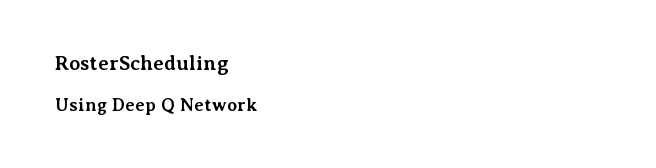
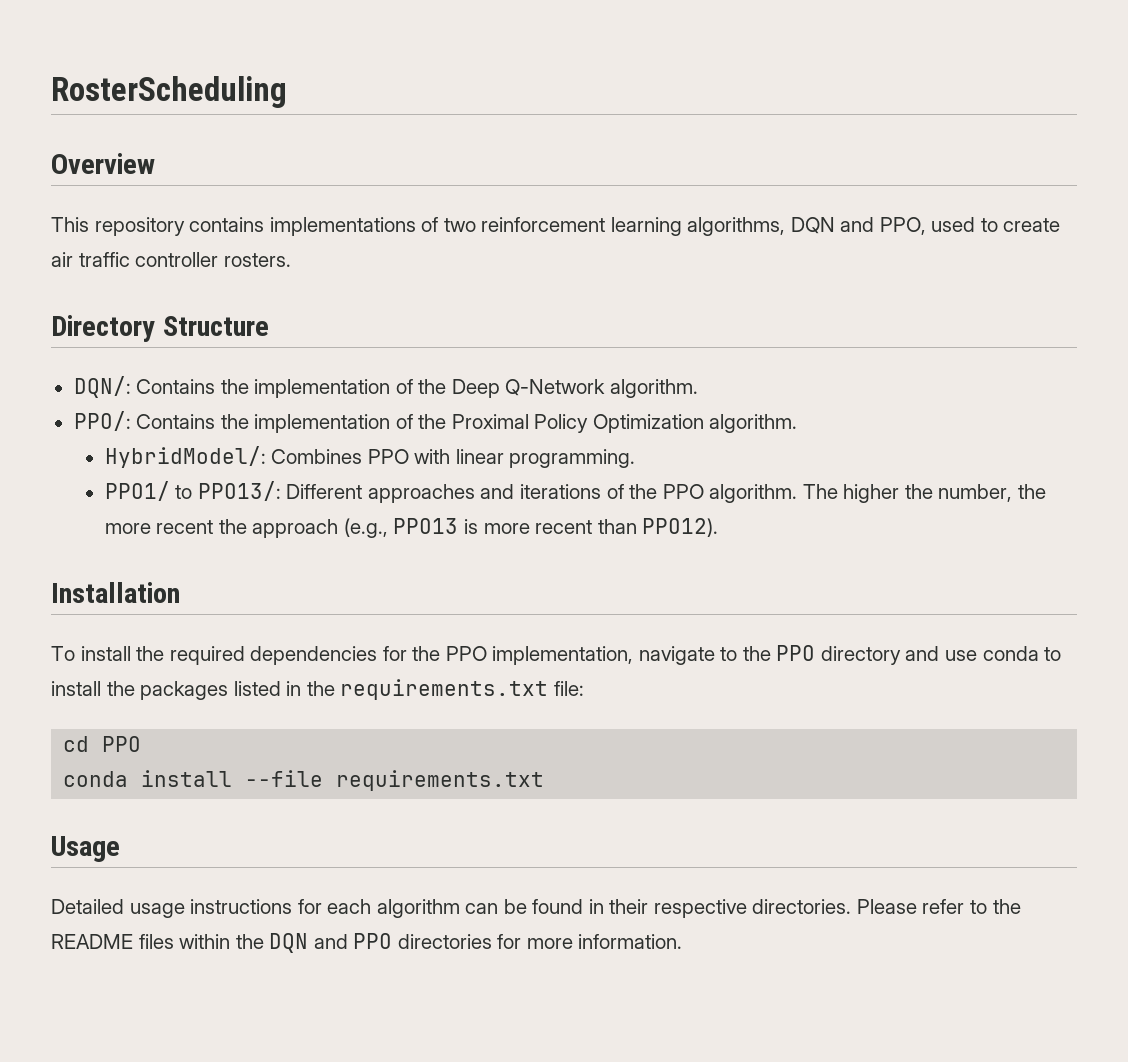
[55,98,257,115] Using Deep Q Network -> [51,153,155,174] [51,217,1061,236] [51,252,291,267] [51,315,269,342] [73,376,698,398] [73,411,798,433] [104,446,636,468] [104,481,1046,503] [104,518,719,538] [51,582,180,603] [51,645,1062,665] [51,679,584,700] [63,736,142,752] [63,770,545,791] [51,836,120,862] [51,899,1021,918] [51,933,683,953] Overview // This repository contains implementations of two reinforcement learning algorithms, DQN and PPO, used to create air traffic controller rosters. // Directory Structure // DQN/: Contains the implementation of the Deep Q-Network algorithm. // PPO/: Contains the implementation of the Proximal Policy Optimization algorithm. // HybridModel/: Combines PPO with linear programming. // PPO1/ to PPO13/: Different approaches and iterations of the PPO algorithm. The higher the number, the more recent the approach (e.g., PPO13 is more recent than PPO12). // Installation // To install the required dependencies for the PPO implementation, navigate to the PPO directory and use conda to install the packages listed in the requirements.txt file: // cd PPO // conda install --file requirements.txt // Usage // Detailed usage instructions for each algorithm can be found in their respective directories. Please refer to the README files within the DQN and PPO directories for more information.

